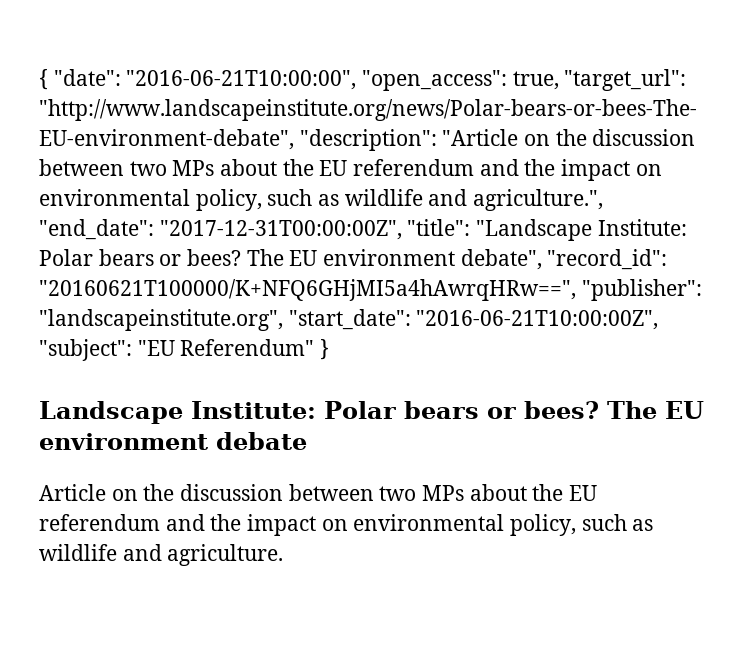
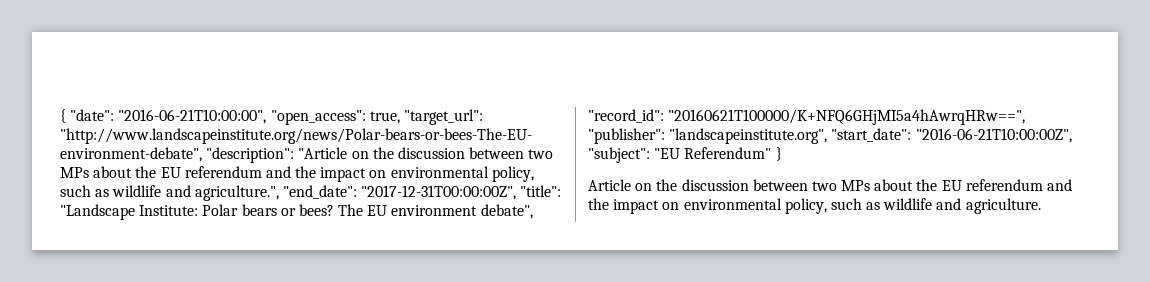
[39,401,704,424] [39,432,307,450] // Landscape Institute: Polar bears or bees? The EU environment debate -> (782, 154) none

